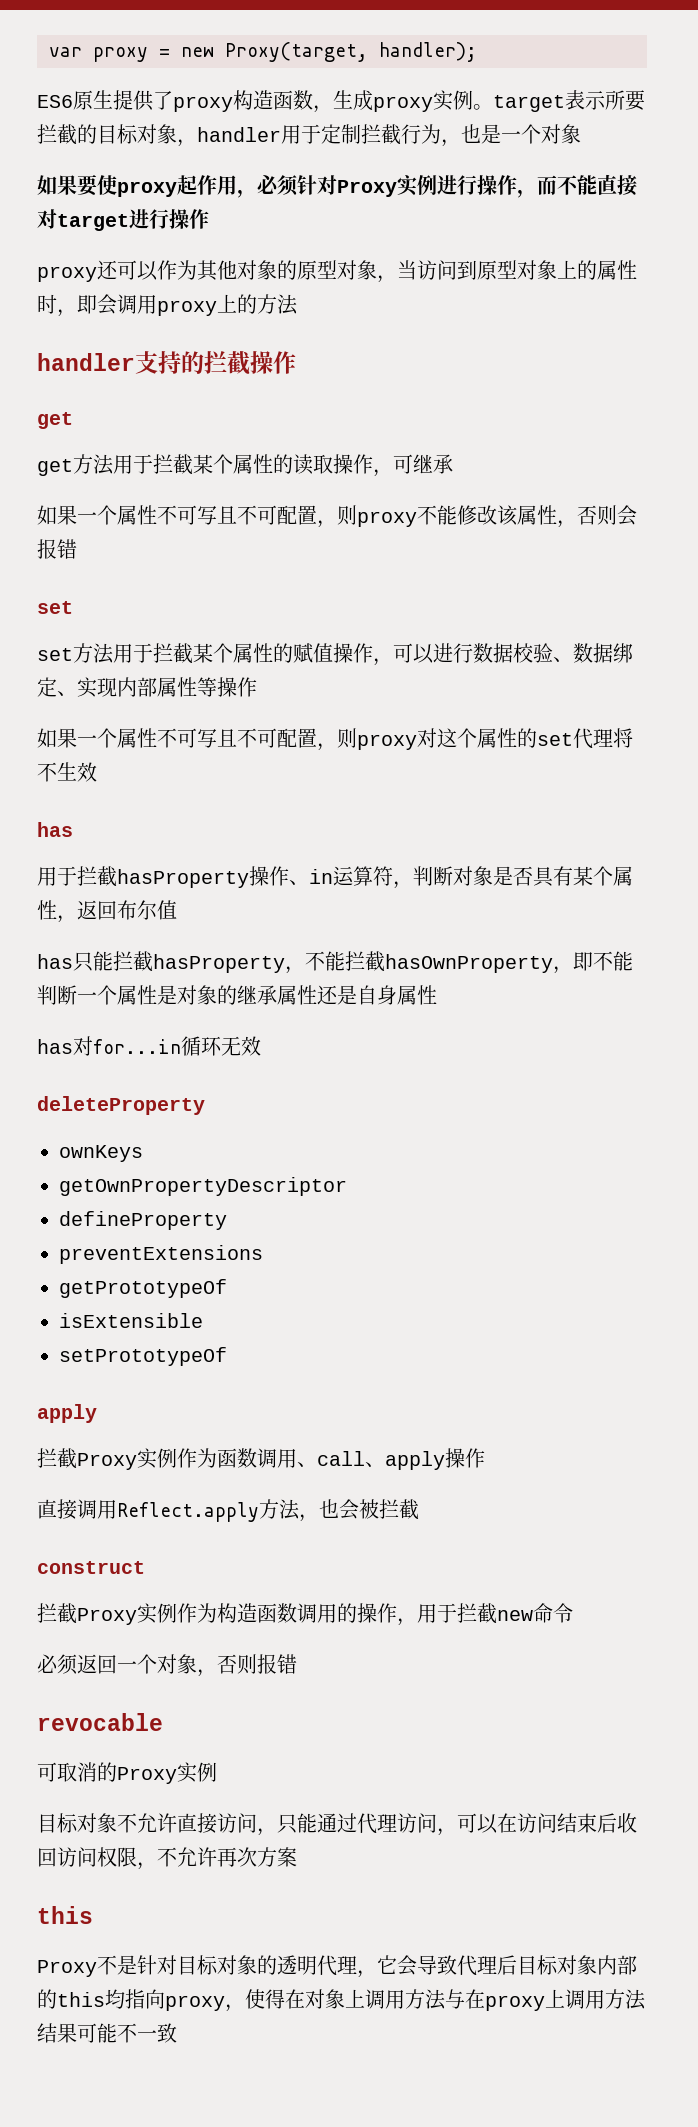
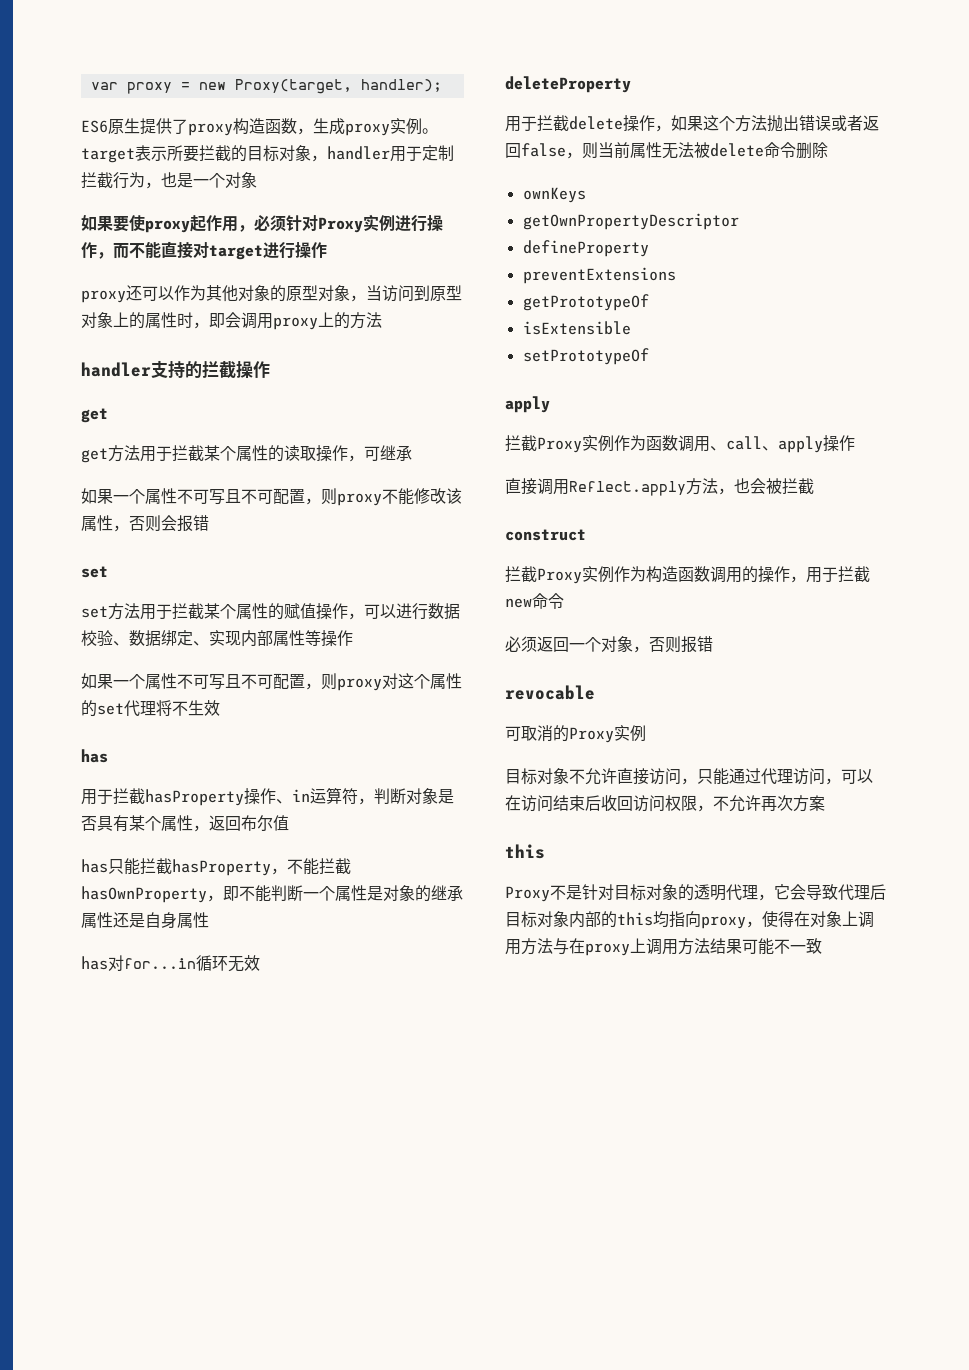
(205, 1105) none -> [505,115,879,132] [505,142,828,159] // 用于拦截delete操作，如果这个方法抛出错误或者返回false，则当前属性无法被delete命令删除

